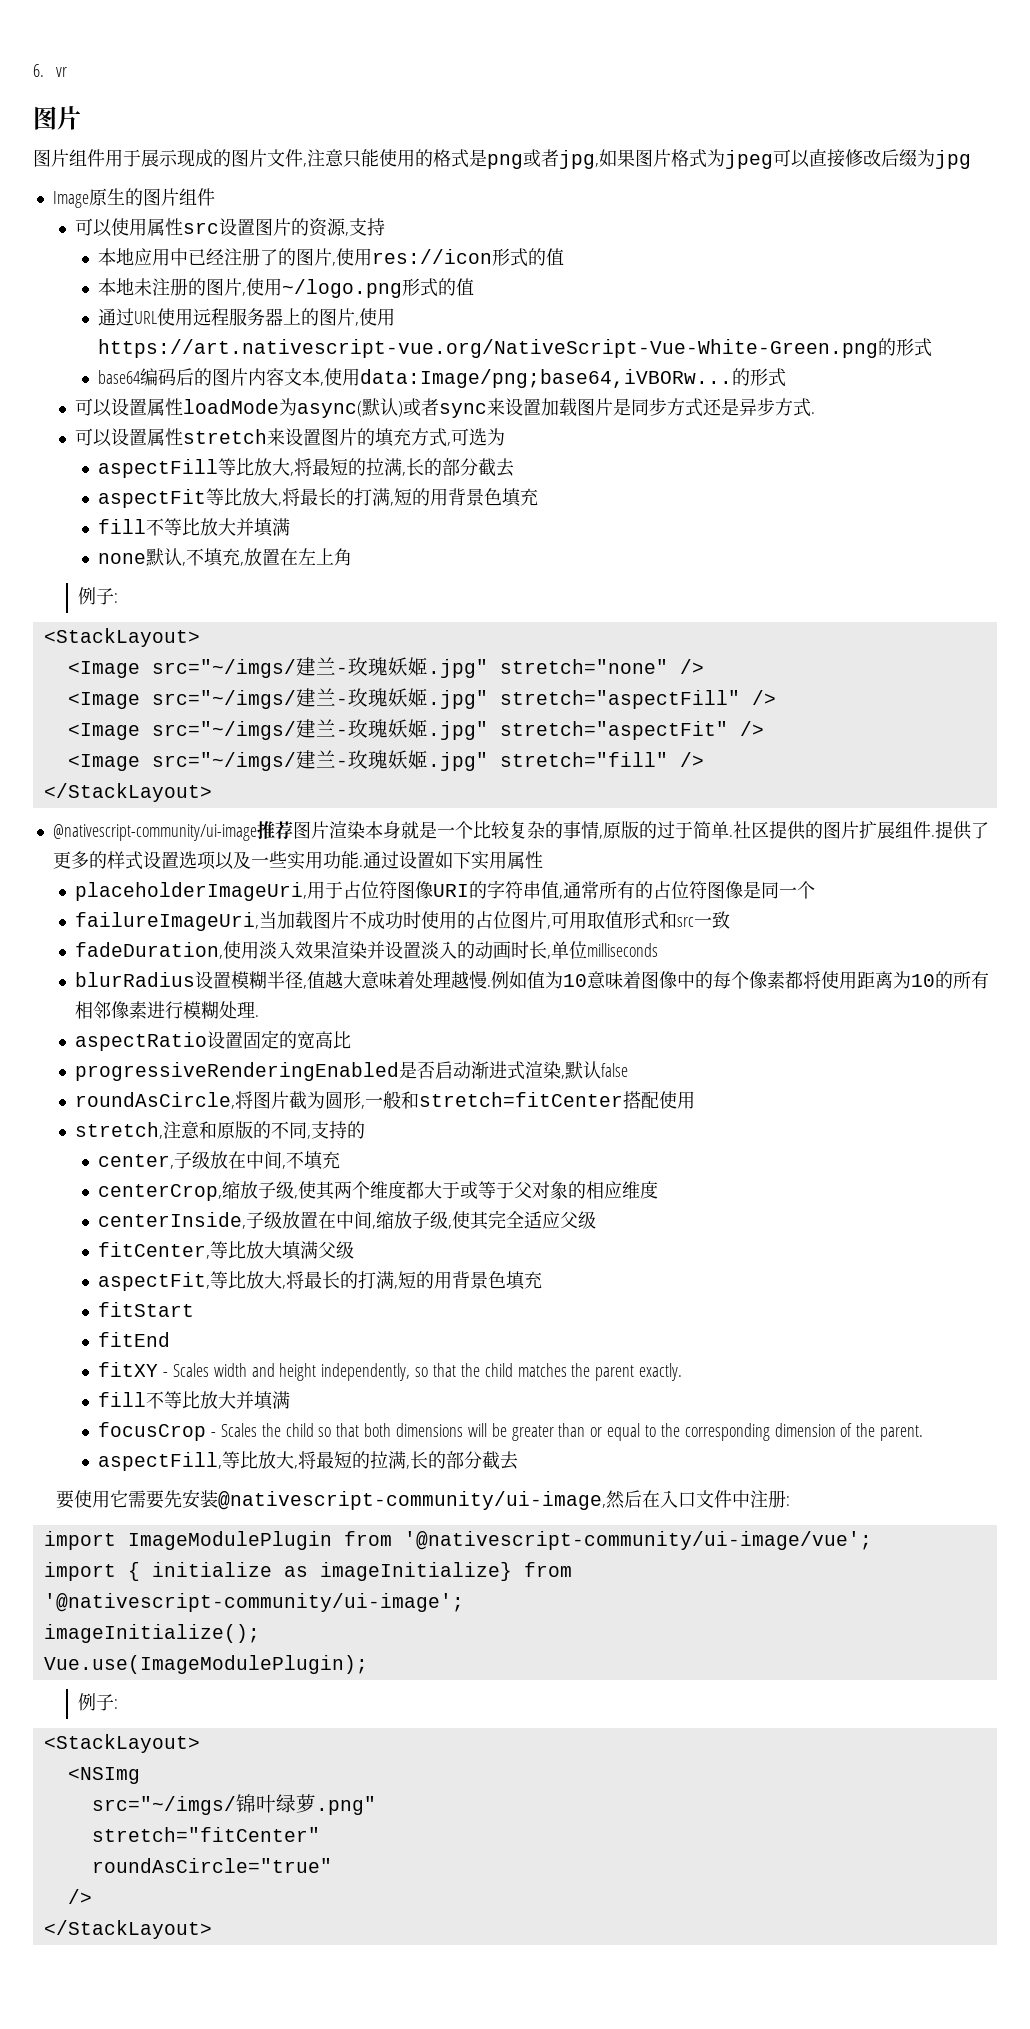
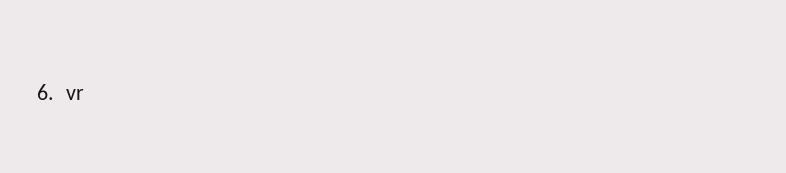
[33,106,81,130] [33,149,971,169] [52,188,215,208] [75,218,386,237] [98,248,565,267] [98,278,475,298] [98,308,396,326] [98,338,933,358] [98,368,787,388] [75,398,816,418] [75,428,506,447] [98,458,515,478] [98,488,539,508] [98,518,291,537] [98,548,353,567] [78,587,119,605] [43,628,200,647] [67,657,704,678] [67,688,776,709] [67,719,764,740] [67,750,704,771] [43,783,212,802] [52,821,989,841] [52,851,543,870] [75,880,816,901] [75,911,731,931] [75,941,659,959] [75,971,990,989] [75,1001,260,1019] [75,1030,352,1051] [75,1061,629,1081] [75,1091,696,1110] [75,1121,366,1139] [98,1151,341,1170] [98,1181,659,1201] [98,1210,597,1230] [98,1241,355,1260] [98,1271,543,1291] [98,1302,195,1317] [98,1332,171,1347] [98,1362,683,1381] [98,1391,291,1410] [98,1422,924,1441] [98,1451,519,1471] [55,1489,790,1510] [43,1531,872,1550] [43,1562,572,1581] [43,1593,464,1612] [43,1624,260,1643] [43,1655,368,1674] [78,1693,119,1711] [43,1734,200,1753] [67,1767,140,1784] [91,1794,376,1815] [91,1827,320,1842] [91,1858,332,1873] [67,1889,92,1904] [43,1920,212,1939] // 图片 // 图片组件用于展示现成的图片文件,注意只能使用的格式是png或者jpg,如果图片格式为jpeg可以直接修改后缀为jpg // Image原生的图片组件 // 可以使用属性src设置图片的资源,支持 // 本地应用中已经注册了的图片,使用res://icon形式的值 // 本地未注册的图片,使用~/logo.png形式的值 // 通过URL使用远程服务器上的图片,使用https://art.nativescript-vue.org/NativeScript-Vue-White-Green.png的形式 // base64编码后的图片内容文本,使用data:Image/png;base64,iVBORw...的形式 // 可以设置属性loadMode为async(默认)或者sync来设置加载图片是同步方式还是异步方式. // 可以设置属性stretch来设置图片的填充方式,可选为 // aspectFill等比放大,将最短的拉满,长的部分截去 // aspectFit等比放大,将最长的打满,短的用背景色填充 // fill不等比放大并填满 // none默认,不填充,放置在左上角 // 例子: // <StackLayout> // <Image src="~/imgs/建兰-玫瑰妖姬.jpg" stretch="none" /> // <Image src="~/imgs/建兰-玫瑰妖姬.jpg" stretch="aspectFill" /> // <Image src="~/imgs/建兰-玫瑰妖姬.jpg" stretch="aspectFit" /> // <Image src="~/imgs/建兰-玫瑰妖姬.jpg" stretch="fill" /> // </StackLayout> // @nativescript-community/ui-image推荐图片渲染本身就是一个比较复杂的事情,原版的过于简单.社区提供的图片扩展组件.提供了更多的样式设置选项以及一些实用功能.通过设置如下实用属性 // placeholderImageUri,用于占位符图像URI的字符串值,通常所有的占位符图像是同一个 // failureImageUri,当加载图片不成功时使用的占位图片,可用取值形式和src一致 // fadeDuration,使用淡入效果渲染并设置淡入的动画时长,单位milliseconds // blurRadius设置模糊半径,值越大意味着处理越慢.例如值为10意味着图像中的每个像素都将使用距离为10的所有相邻像素进行模糊处理. // aspectRatio设置固定的宽高比 // progressiveRenderingEnabled是否启动渐进式渲染,默认false // roundAsCircle,将图片截为圆形,一般和stretch=fitCenter搭配使用 // stretch,注意和原版的不同,支持的 // center,子级放在中间,不填充 // centerCrop,缩放子级,使其两个维度都大于或等于父对象的相应维度 // centerInside,子级放置在中间,缩放子级,使其完全适应父级 // fitCenter,等比放大填满父级 // aspectFit,等比放大,将最长的打满,短的用背景色填充 // fitStart // fitEnd // fitXY - Scales width and height independently, so that the child matches the parent exactly. // fill不等比放大并填满 // focusCrop - Scales the child so that both dimensions will be greater than or equal to the corresponding dimension of the parent. // aspectFill,等比放大,将最短的拉满,长的部分截去 // 要使用它需要先安装@nativescript-community/ui-image,然后在入口文件中注册: // import ImageModulePlugin from '@nativescript-community/ui-image/vue'; // import { initialize as imageInitialize} from '@nativescript-community/ui-image'; // imageInitialize(); // Vue.use(ImageModulePlugin); // 例子: // <StackLayout> // <NSImg // src="~/imgs/锦叶绿萝.png" // stretch="fitCenter" // roundAsCircle="true" // /> // </StackLayout> -> (84, 94) none

